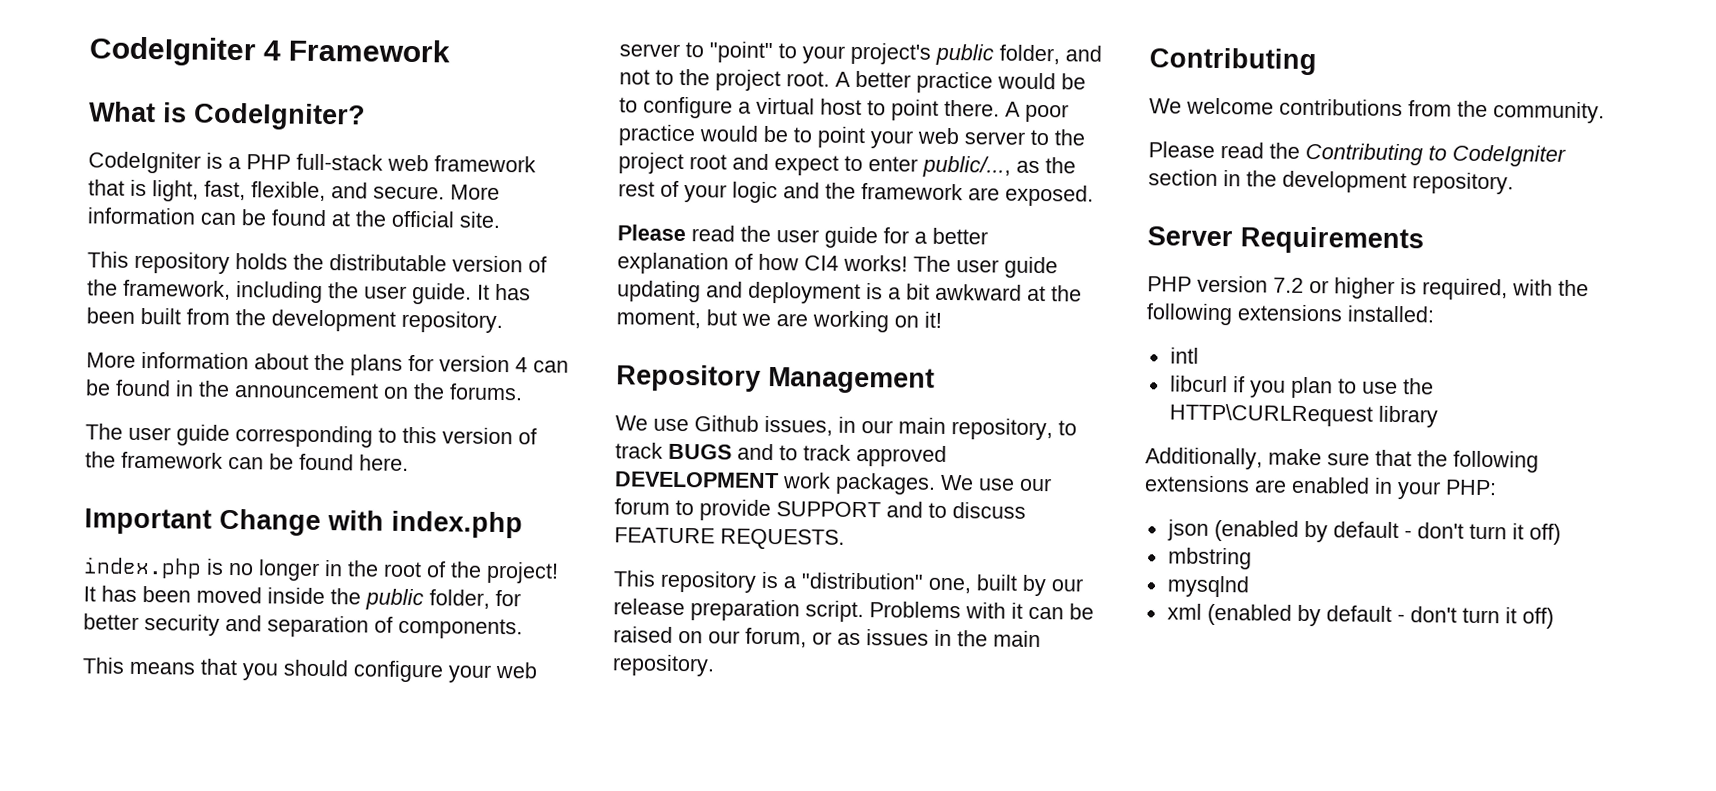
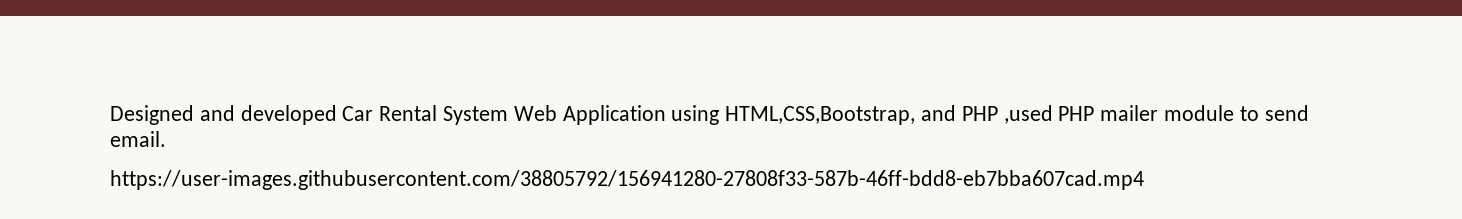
[89,36,451,67] [89,101,366,131] [88,151,536,174] [88,179,500,202] [87,207,501,228] [87,251,547,274] [87,279,531,305] [86,307,503,334] [86,351,569,376] [85,379,523,401] [85,423,537,448] [85,451,409,471] [84,508,523,539] [83,557,559,584] [83,585,521,611] [83,613,523,640] [82,657,537,683] [619,41,1102,66] [619,68,1086,94] [619,96,1069,123] [618,124,1085,149] [618,152,1076,178] [618,180,1094,207] [617,224,988,249] [617,252,1058,279] [617,280,1082,305] [616,309,942,333] [616,364,935,394] [615,415,1077,441] [615,442,947,467] [614,471,1052,495] [614,498,1026,522] [614,527,845,550] [613,570,1083,597] [613,598,1094,623] [613,626,1041,648] [612,654,715,677] [1149,47,1317,76] [1149,97,1605,124] [1148,141,1566,167] [1148,169,1514,195] [1147,226,1424,255] [1147,275,1589,301] [1146,303,1435,326] [1169,347,1199,364] [1169,375,1434,399] [1168,403,1438,428] [1145,447,1539,473] [1144,475,1497,500] [1166,519,1561,545] [1167,547,1252,570] [1166,575,1250,598] [1166,603,1554,629] CodeIgniter 4 Framework // What is CodeIgniter? // CodeIgniter is a PHP full-stack web framework that is light, fast, flexible, and secure. More information can be found at the official site. // This repository holds the distributable version of the framework, including the user guide. It has been built from the development repository. // More information about the plans for version 4 can be found in the announcement on the forums. // The user guide corresponding to this version of the framework can be found here. // Important Change with index.php // index.php is no longer in the root of the project! It has been moved inside the public folder, for better security and separation of components. // This means that you should configure your web server to "point" to your project's public folder, and not to the project root. A better practice would be to configure a virtual host to point there. A poor practice would be to point your web server to the project root and expect to enter public/..., as the rest of your logic and the framework are exposed. // Please read the user guide for a better explanation of how CI4 works! The user guide updating and deployment is a bit awkward at the moment, but we are working on it! // Repository Management // We use Github issues, in our main repository, to track BUGS and to track approved DEVELOPMENT work packages. We use our forum to provide SUPPORT and to discuss FEATURE REQUESTS. // This repository is a "distribution" one, built by our release preparation script. Problems with it can be raised on our forum, or as issues in the main repository. // Contributing // We welcome contributions from the community. // Please read the Contributing to CodeIgniter section in the development repository. // Server Requirements // PHP version 7.2 or higher is required, with the following extensions installed: // intl // libcurl if you plan to use the HTTP\CURLRequest library // Additionally, make sure that the following extensions are enabled in your PHP: // json (enabled by default - don't turn it off) // mbstring // mysqlnd // xml (enabled by default - don't turn it off) -> [110,105,1309,125] [110,131,166,147] [110,170,1144,190] Designed and developed Car Rental System Web Application using HTML,CSS,Bootstrap, and PHP ,used PHP mailer module to send email. // https://user-images.githubusercontent.com/38805792/156941280-27808f33-587b-46ff-bdd8-eb7bba607cad.mp4

